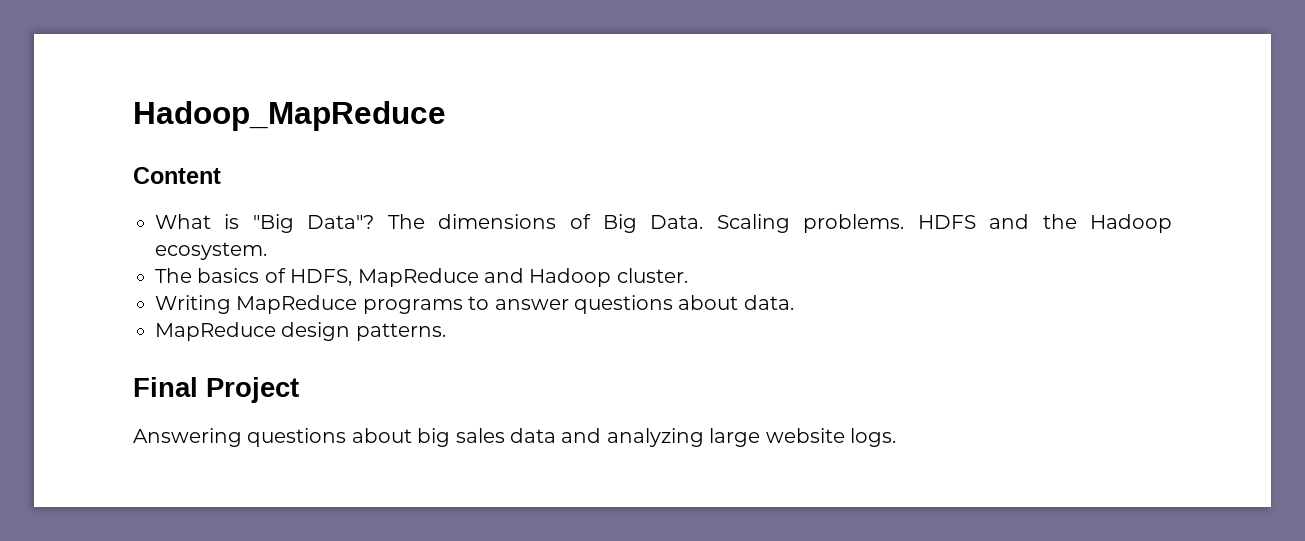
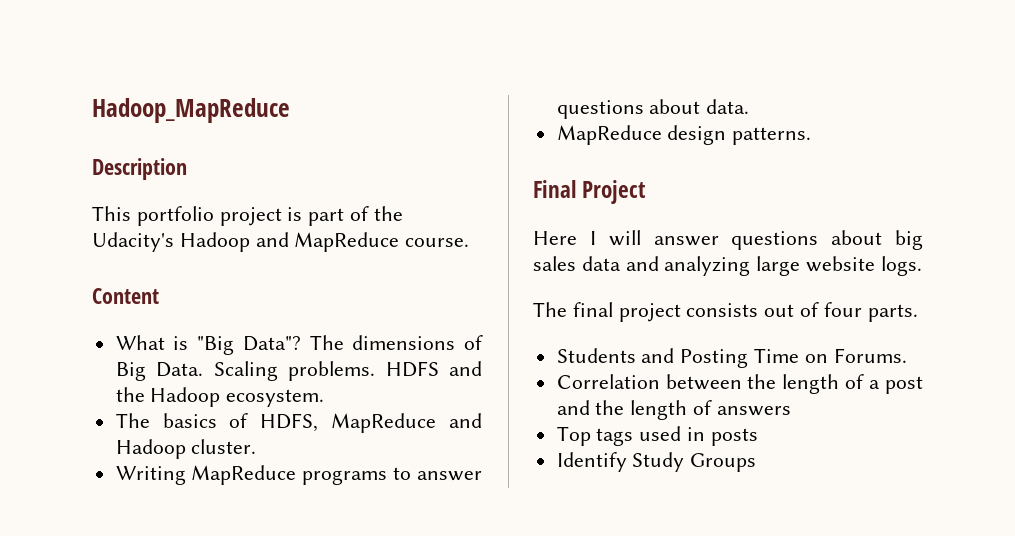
(446, 116) none -> [92,158,187,180] [92,206,403,226] [92,232,470,252] // Description // This portfolio project is part of the Udacity's Hadoop and MapReduce course.
[133,428,242,447] Answering -> [533,230,719,246] Here I will answer
(896, 437) none -> [533,302,918,322] [556,348,907,368] [556,374,923,394] [556,400,791,420] [556,426,758,446] [556,452,757,472] // The final project consists out of four parts. // Students and Posting Time on Forums. // Correlation between the length of a post and the length of answers // Top tags used in posts // Identify Study Groups

